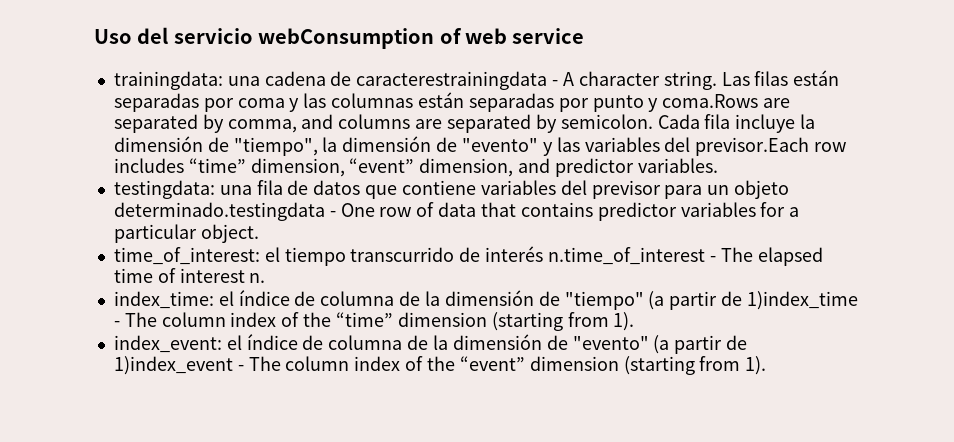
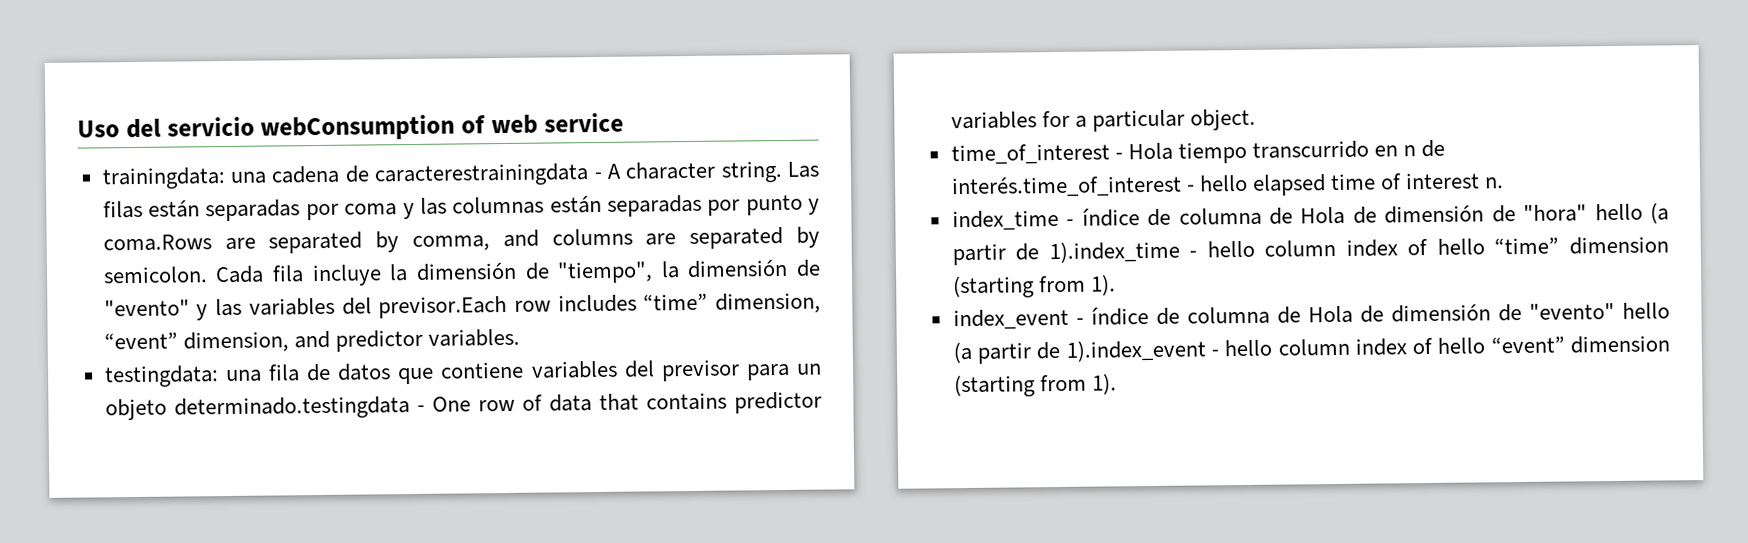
[113,246,753,266] time_of_interest: el tiempo transcurrido de interés n.time_of_interest - The -> [950,139,1446,165] [950,174,1248,198] time_of_interest - Hola tiempo transcurrido en n de interés.time_of_interest - hello
[113,290,858,310] [113,312,332,327] index_time: el índice de columna de la dimensión de "tiempo" (a partir de 1)index_time - The column index of the -> [951,202,1669,231] [951,238,1485,266] index_time - índice de columna de Hola de dimensión de "hora" hello (a partir de 1).index_time - hello column index of hello
[113,334,748,354] [113,356,455,375] index_event: el índice de columna de la dimensión de "evento" (a partir de 1)index_event - The column index of the -> [952,302,1670,330] [952,337,1486,364] index_event - índice de columna de Hola de dimensión de "evento" hello (a partir de 1).index_event - hello column index of hello

